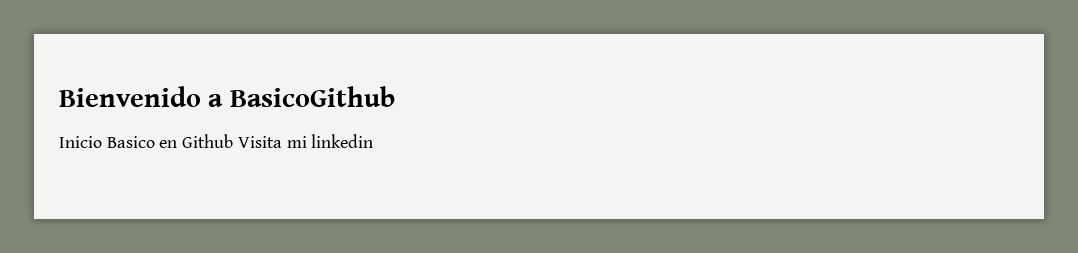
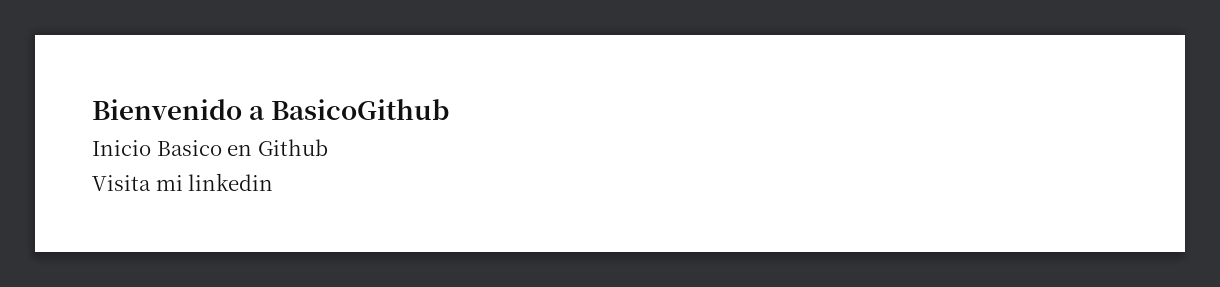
(234, 141) none -> (328, 147) //

